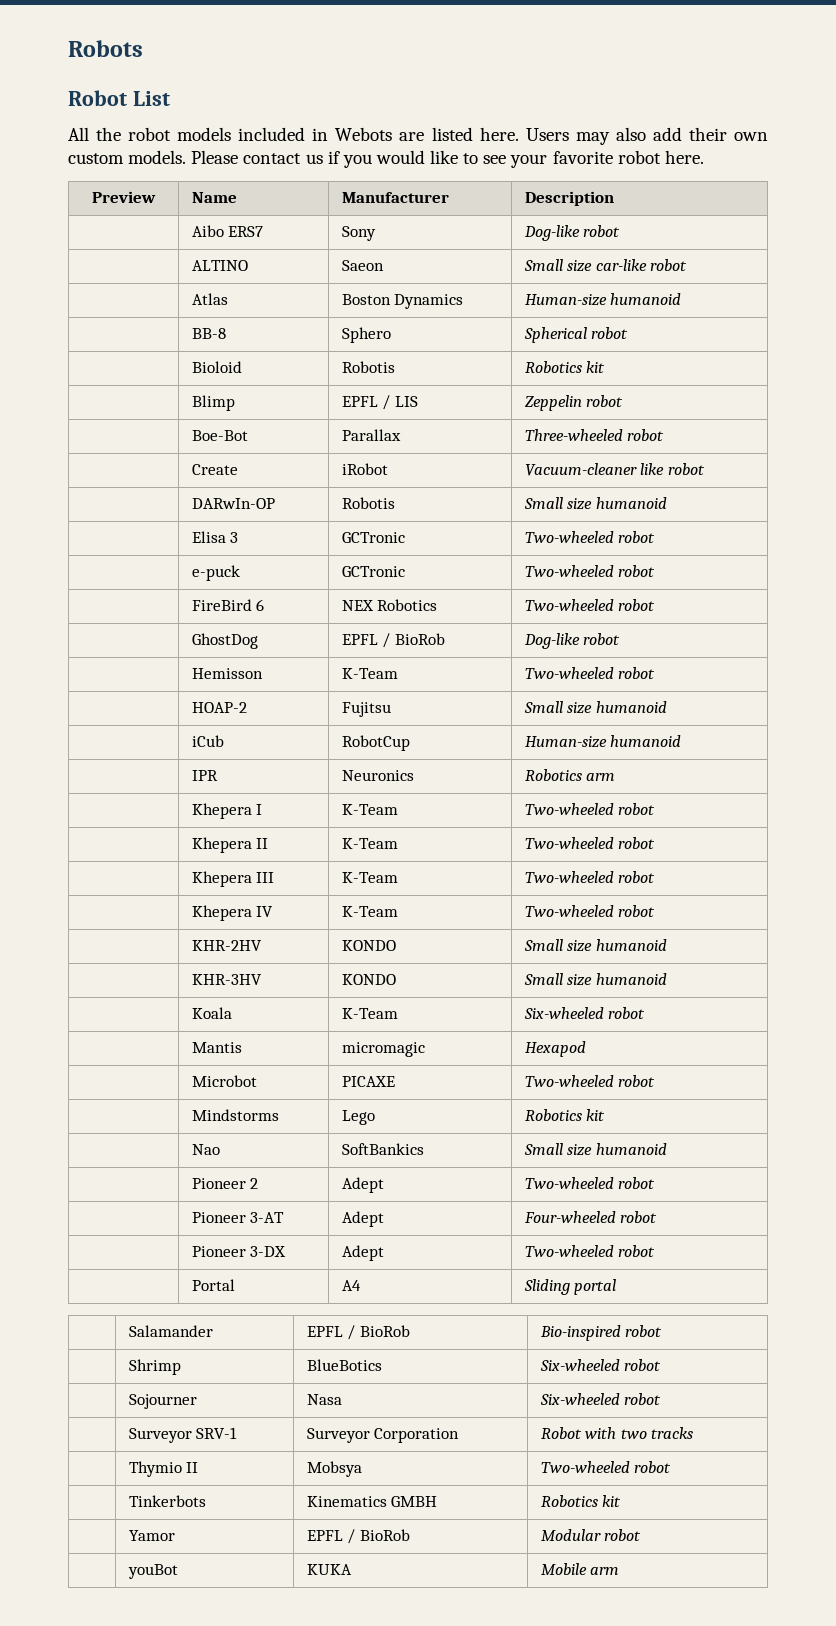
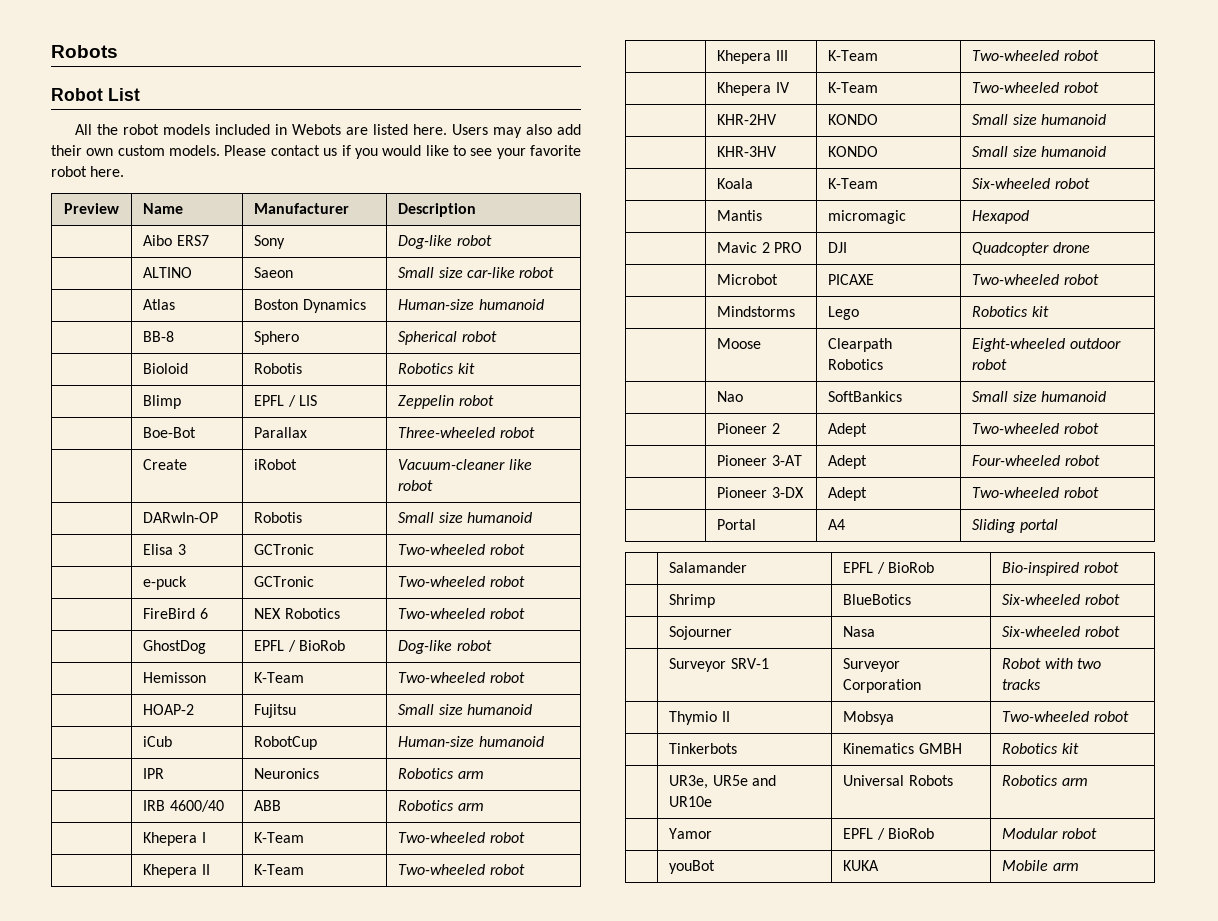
(616, 777) none -> [143,800,224,812] [254,800,282,811] [398,800,484,811] // | IRB 4600/40 | ABB | Robotics arm
(586, 1049) none -> [717,242,803,253] [828,242,848,253] [972,242,1090,256] // | Mavic 2 PRO | DJI | Quadcopter drone
(606, 1115) none -> [717,338,762,349] [828,338,893,352] [828,359,884,370] [972,338,1121,352] [972,359,1008,370] // | Moose | Clearpath Robotics | Eight-wheeled outdoor robot
(622, 1501) none -> [669,775,777,789] [669,796,713,807] [843,775,953,786] [1002,775,1088,786] // | UR3e, UR5e and UR10e | Universal Robots | Robotics arm

